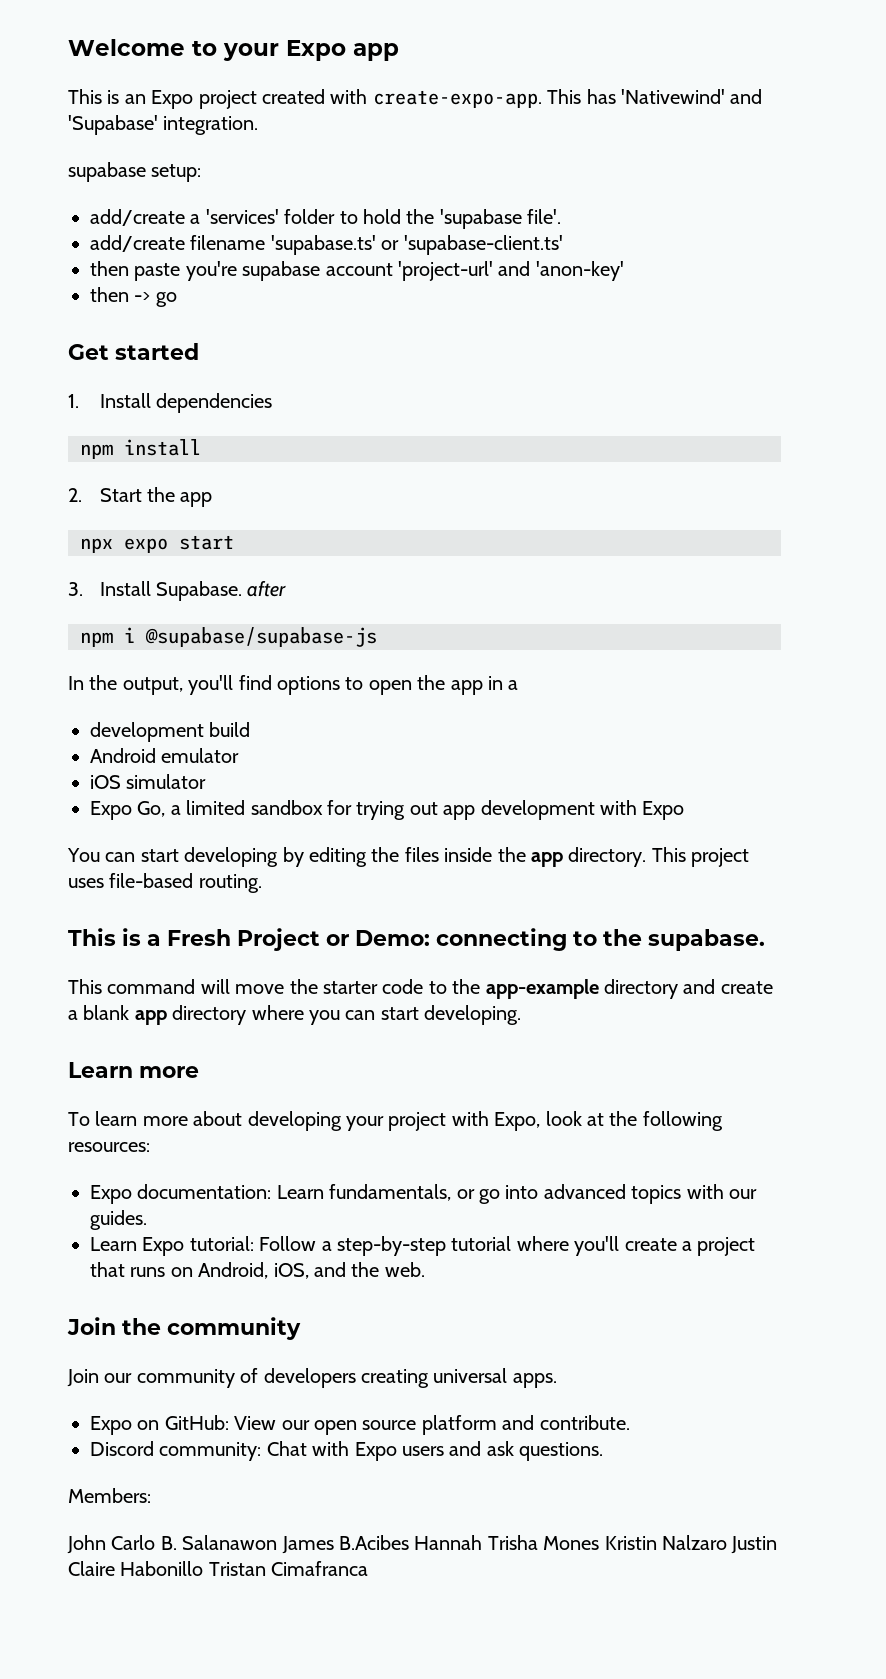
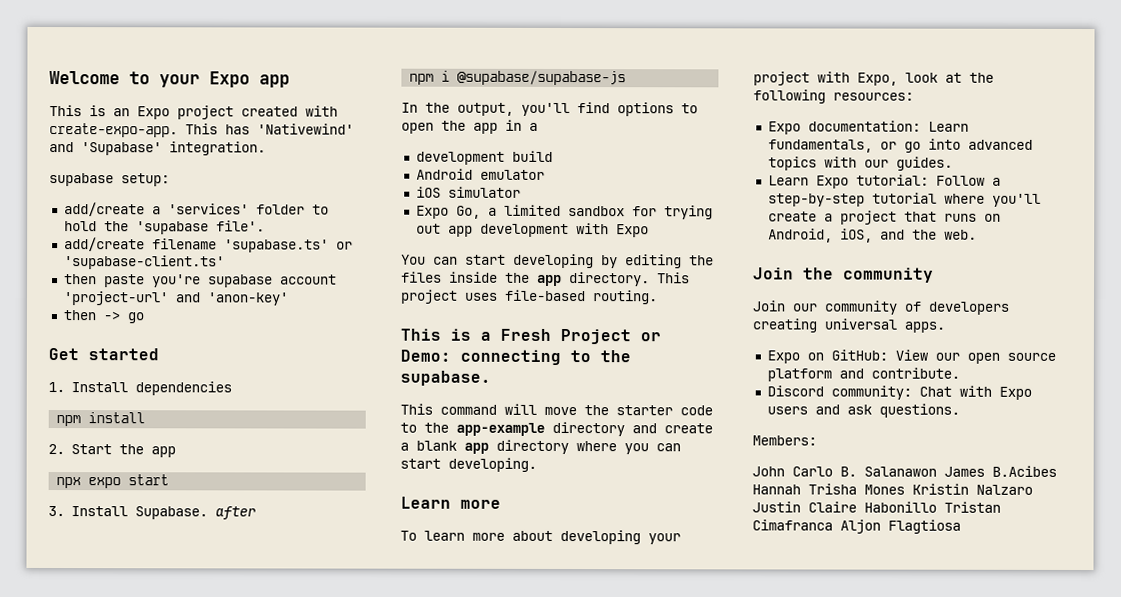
(369, 1568) none -> [840,519,961,534] Aljon Flagtiosa

